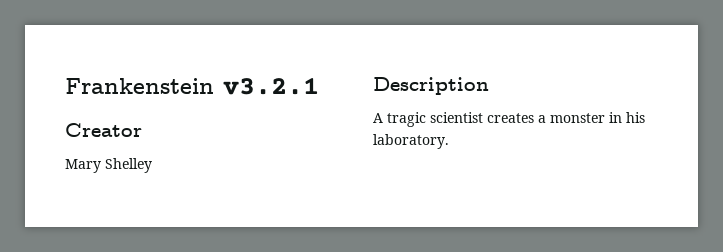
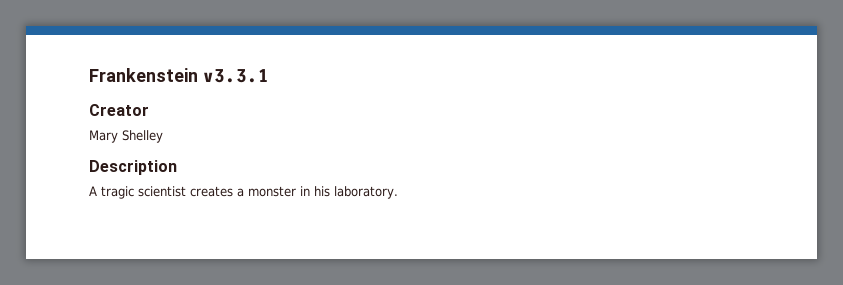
[223,77,319,95] v3.2.1 -> [202,69,269,83] v3.3.1

